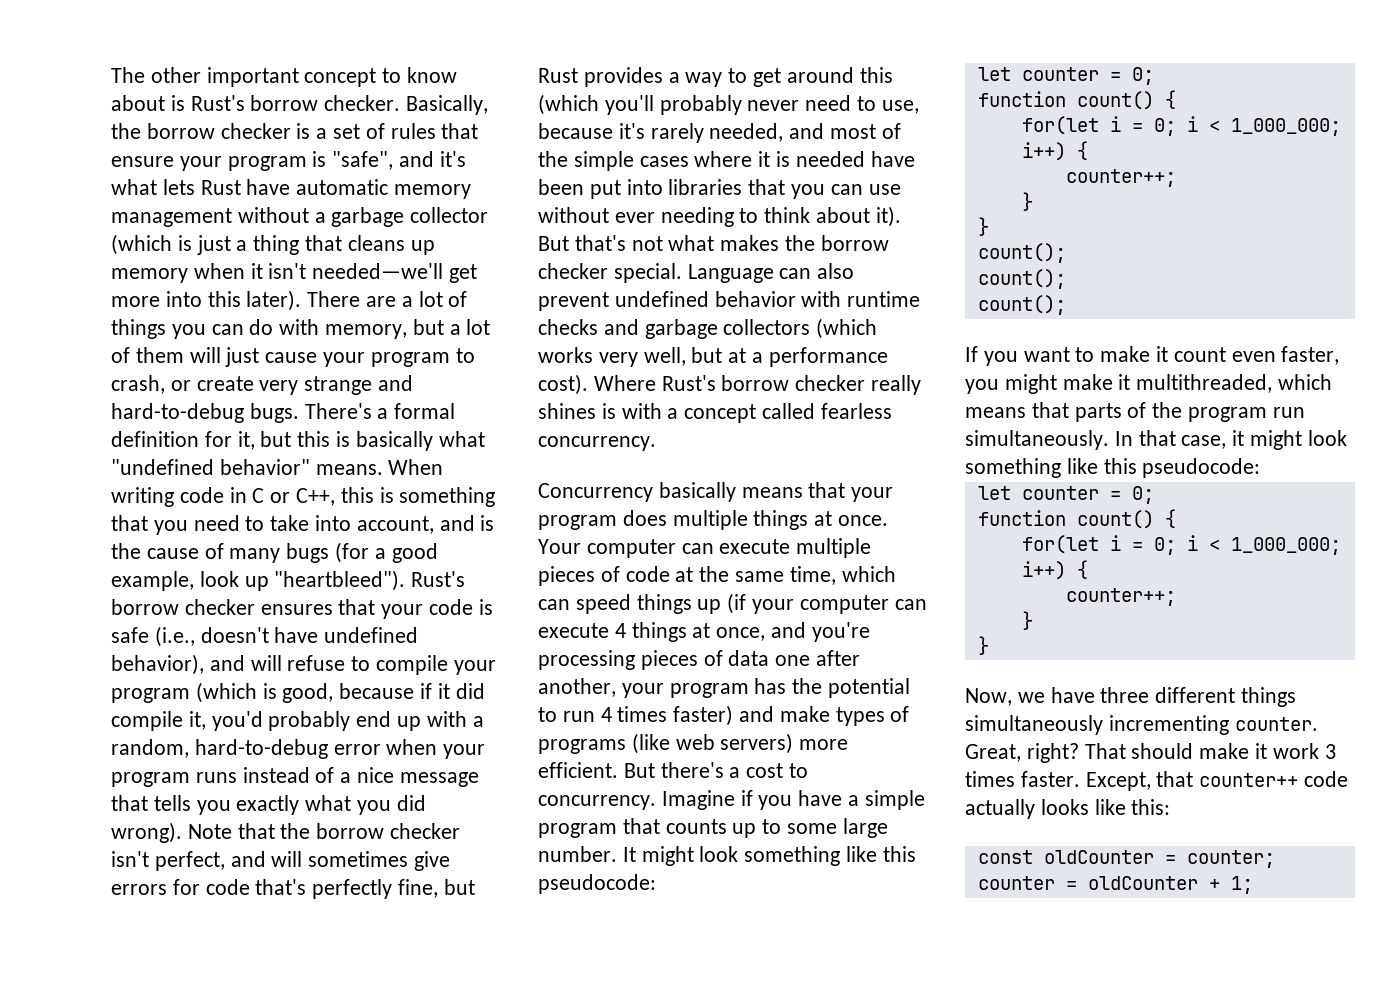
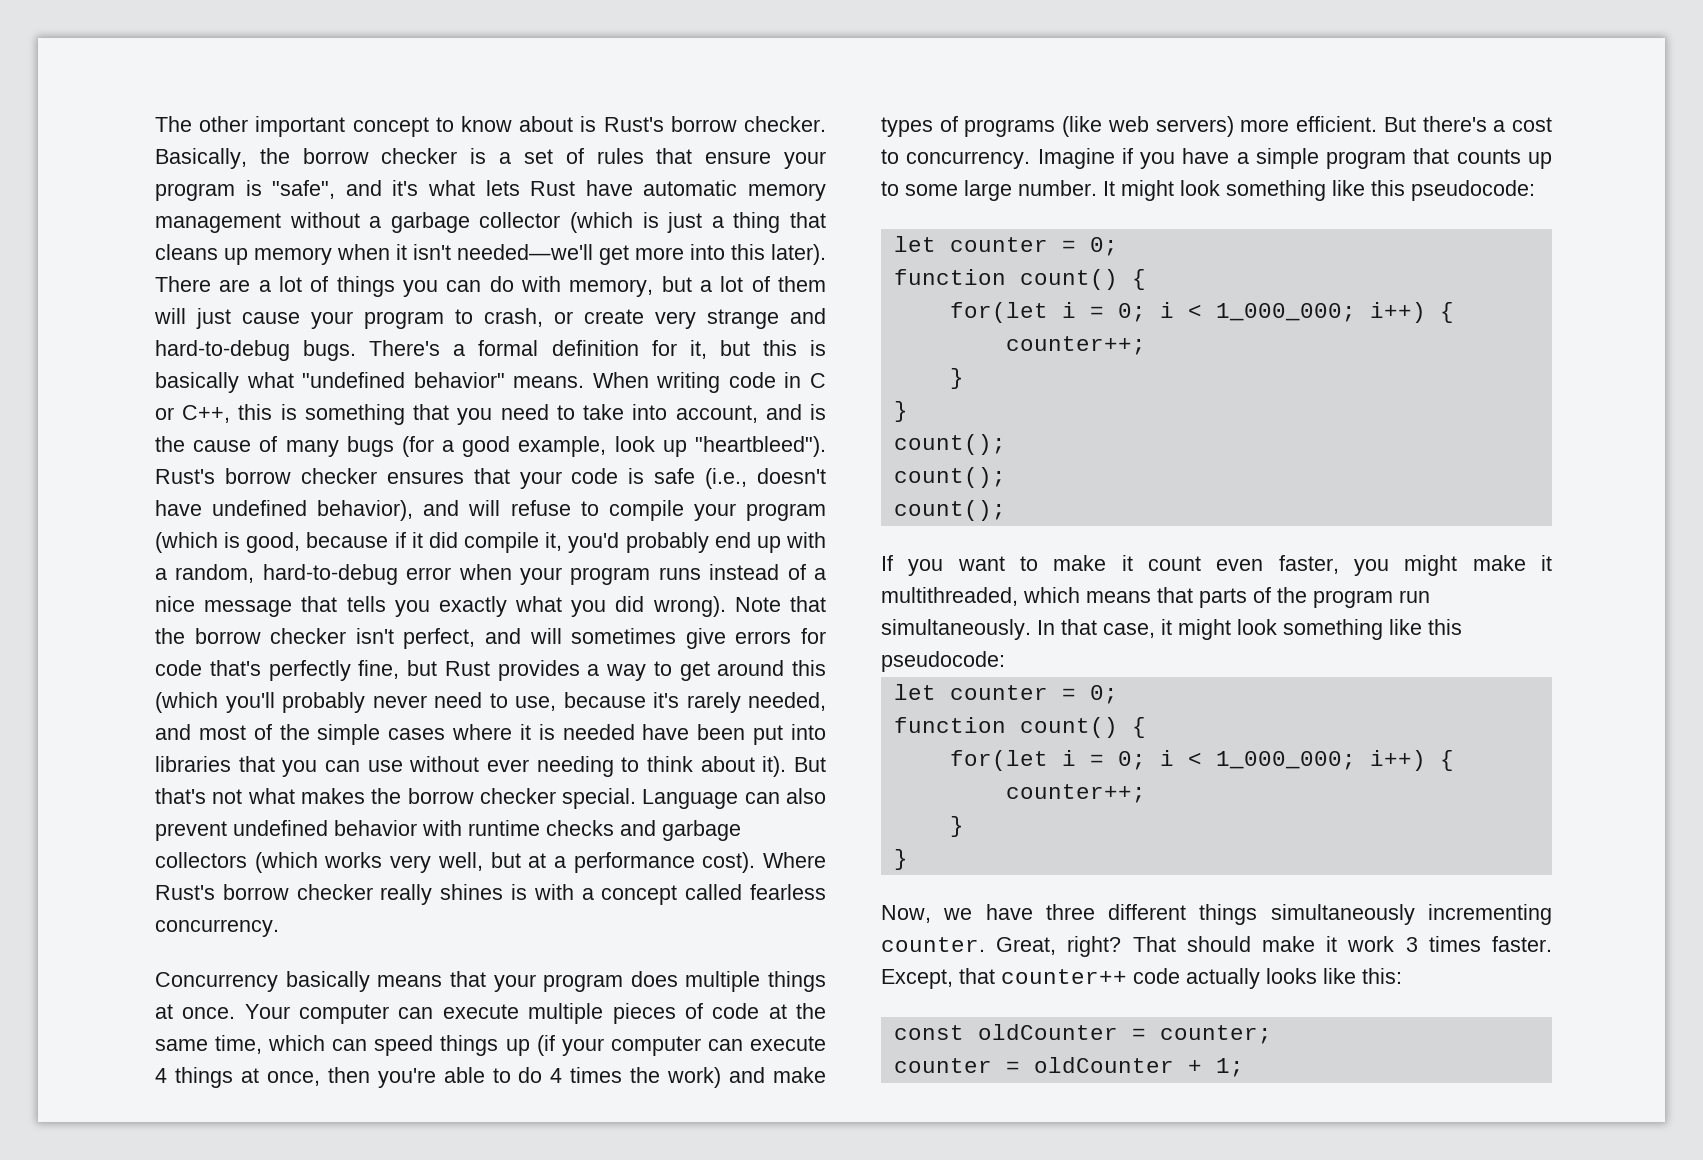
[771,622,870,642] [538,650,861,670] [538,678,911,698] [538,705,734,726] and you're processing pieces of data one after another, your program has the potential to run 4 times faster) -> [327,1067,722,1088] then you're able to do 4 times the work)

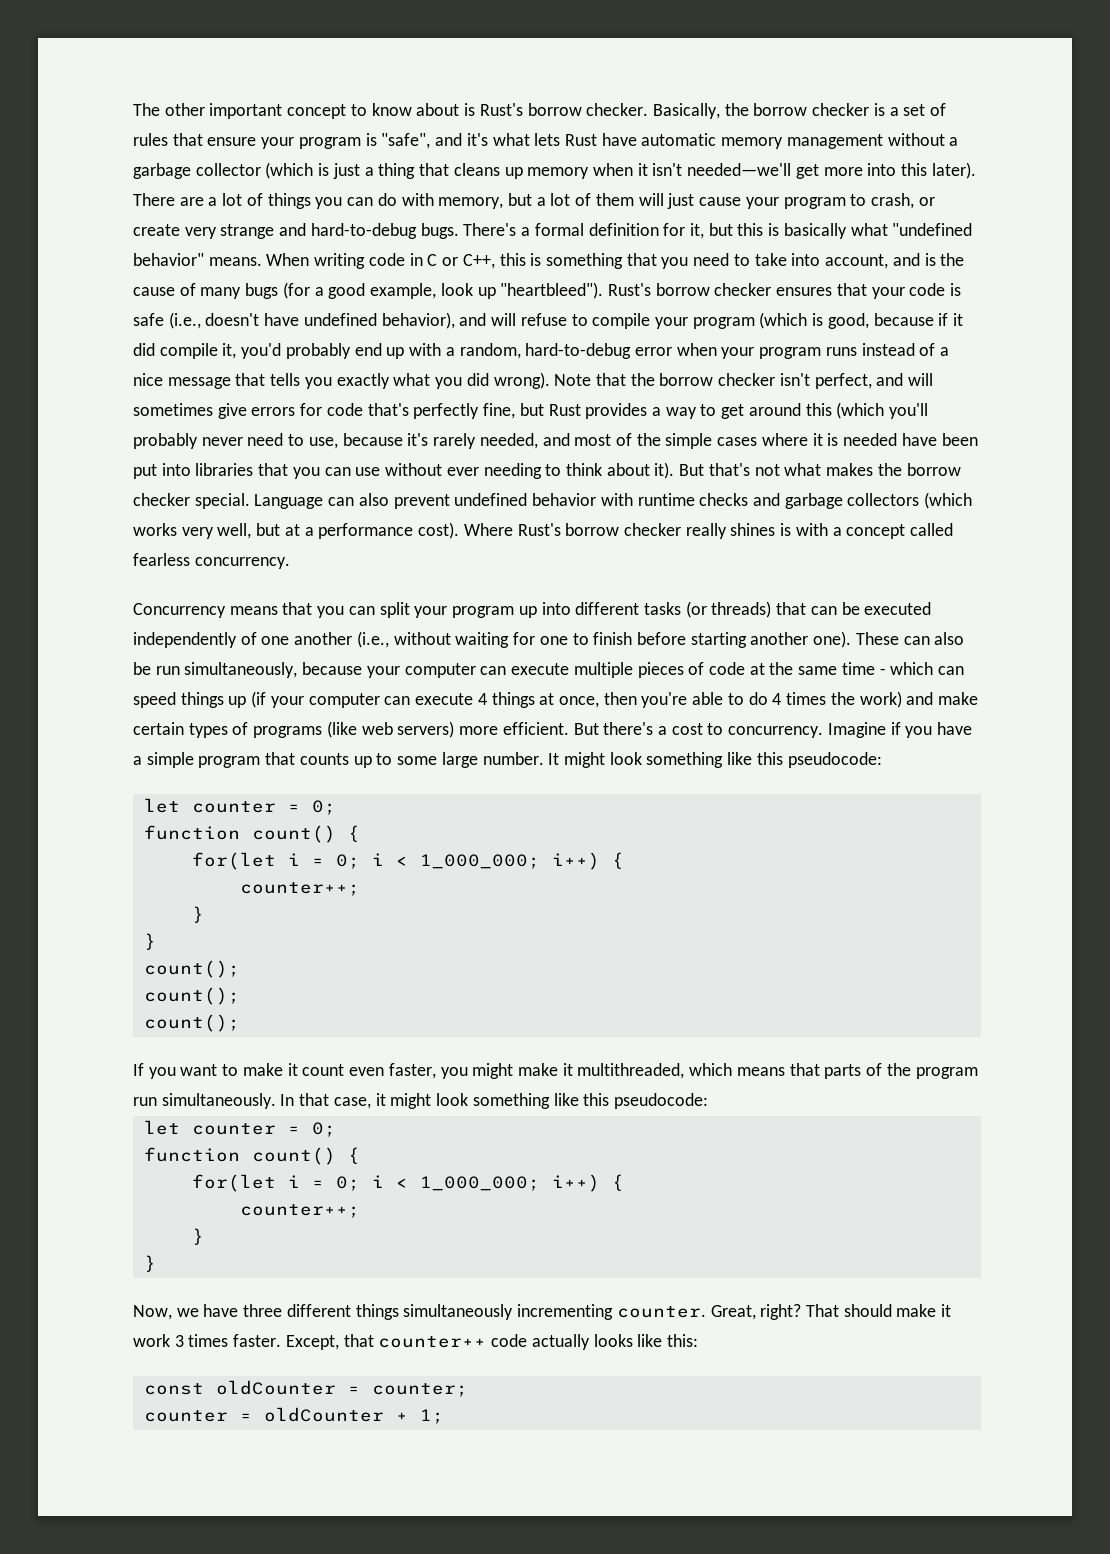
[285,971,826,992] [155,1004,290,1019] basically means that your program does multiple things at once. Your -> [229,601,932,618] [133,631,965,648] [133,662,400,678] means that you can split your program up into different tasks (or threads) that can be executed independently of one another (i.e., without waiting for one to finish before starting another one). These can also be run simultaneously, because your
[215,1035,263,1054] time, -> [841,662,886,675] time -
(827, 1075) none -> [133,722,184,735] certain

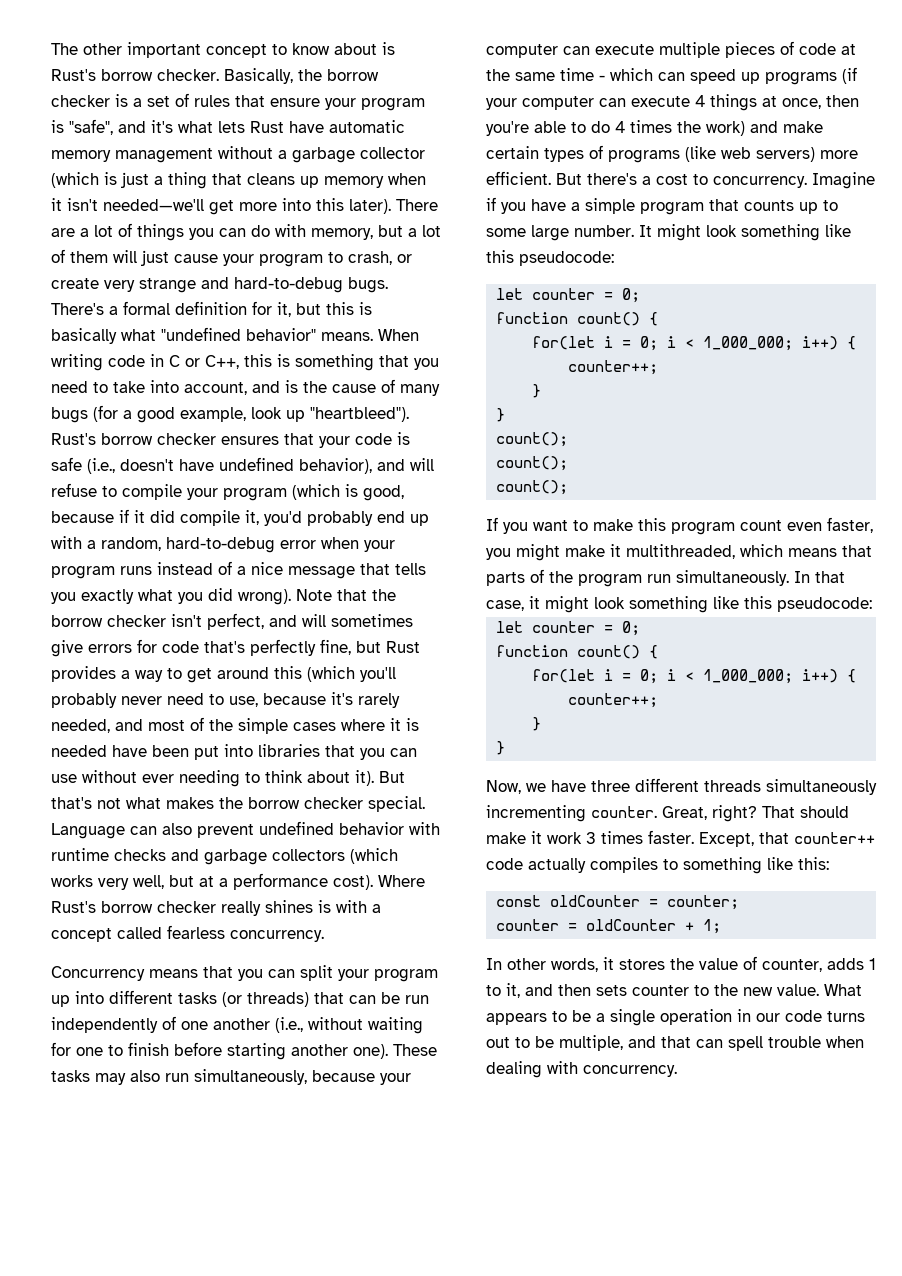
[864,602,932,615] executed -> [405,995,429,1004] run
[903,632,965,645] [133,662,151,675] can also be -> [51,1070,160,1085] tasks may also
[180,692,247,708] things up -> [741,72,837,85] up programs
[287,1063,298,1076] it -> [638,518,735,535] this program
[355,1304,399,1320] things -> [704,780,761,792] threads
[593,1334,633,1347] looks -> [590,857,762,874] compiles to something
(444, 1416) none -> [486,956,876,972] [486,983,862,998] [486,1009,865,1026] [486,1035,864,1051] [486,1061,677,1078] // In other words, it stores the value of counter, adds 1 to it, and then sets counter to the new value. What appears to be a single operation in our code turns out to be multiple, and that can spell trouble when dealing with concurrency.

